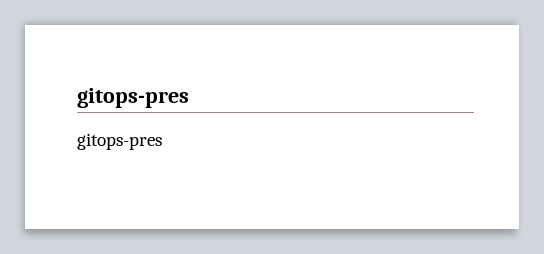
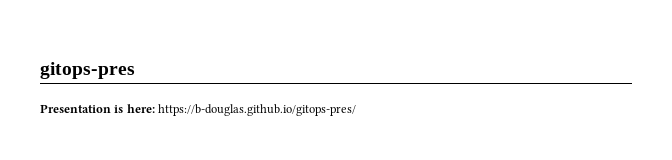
[77,133,162,150] gitops-pres -> [40,104,357,116] Presentation is here: https://b-douglas.github.io/gitops-pres/

